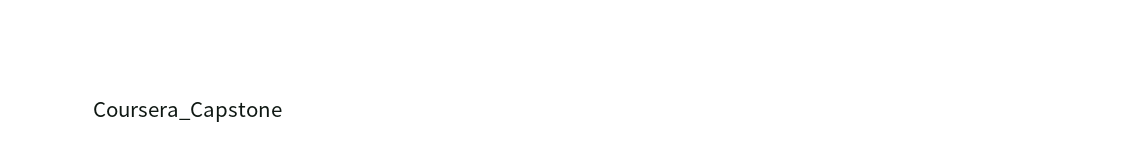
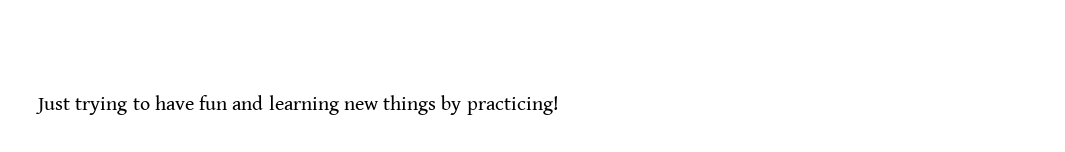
[93,102,282,122] Coursera_Capstone -> [35,95,559,115] Just trying to have fun and learning new things by practicing!

